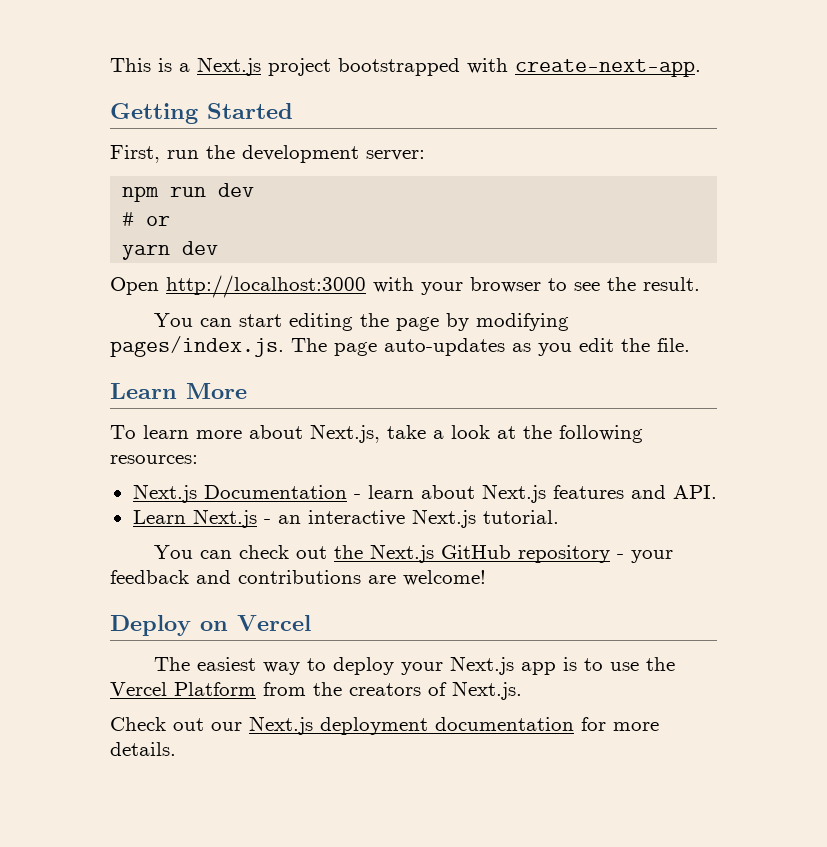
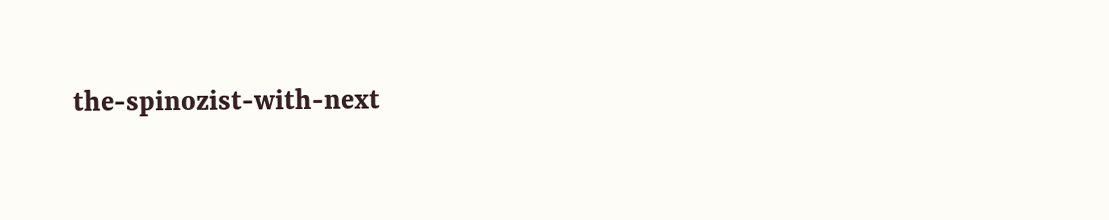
[110,57,701,77] [110,103,293,124] [110,145,425,163] [122,183,255,202] [122,212,171,226] [122,241,219,260] [110,275,700,298] [154,313,570,331] [110,336,690,357] [110,383,247,399] [110,424,643,443] [110,455,198,464] [132,484,717,503] [132,509,559,528] [154,544,674,563] [110,570,486,586] [110,615,311,636] [154,656,676,675] [110,681,522,700] [110,716,659,735] [110,742,176,756] This is a Next.js project bootstrapped with create-next-app. // Getting Started // First, run the development server: // npm run dev // # or // yarn dev // Open http://localhost:3000 with your browser to see the result. // You can start editing the page by modifying pages/index.js. The page auto-updates as you edit the file. // Learn More // To learn more about Next.js, take a look at the following resources: // Next.js Documentation - learn about Next.js features and API. // Learn Next.js - an interactive Next.js tutorial. // You can check out the Next.js GitHub repository - your feedback and contributions are welcome! // Deploy on Vercel // The easiest way to deploy your Next.js app is to use the Vercel Platform from the creators of Next.js. // Check out our Next.js deployment documentation for more details. -> [72,87,381,117] the-spinozist-with-next

